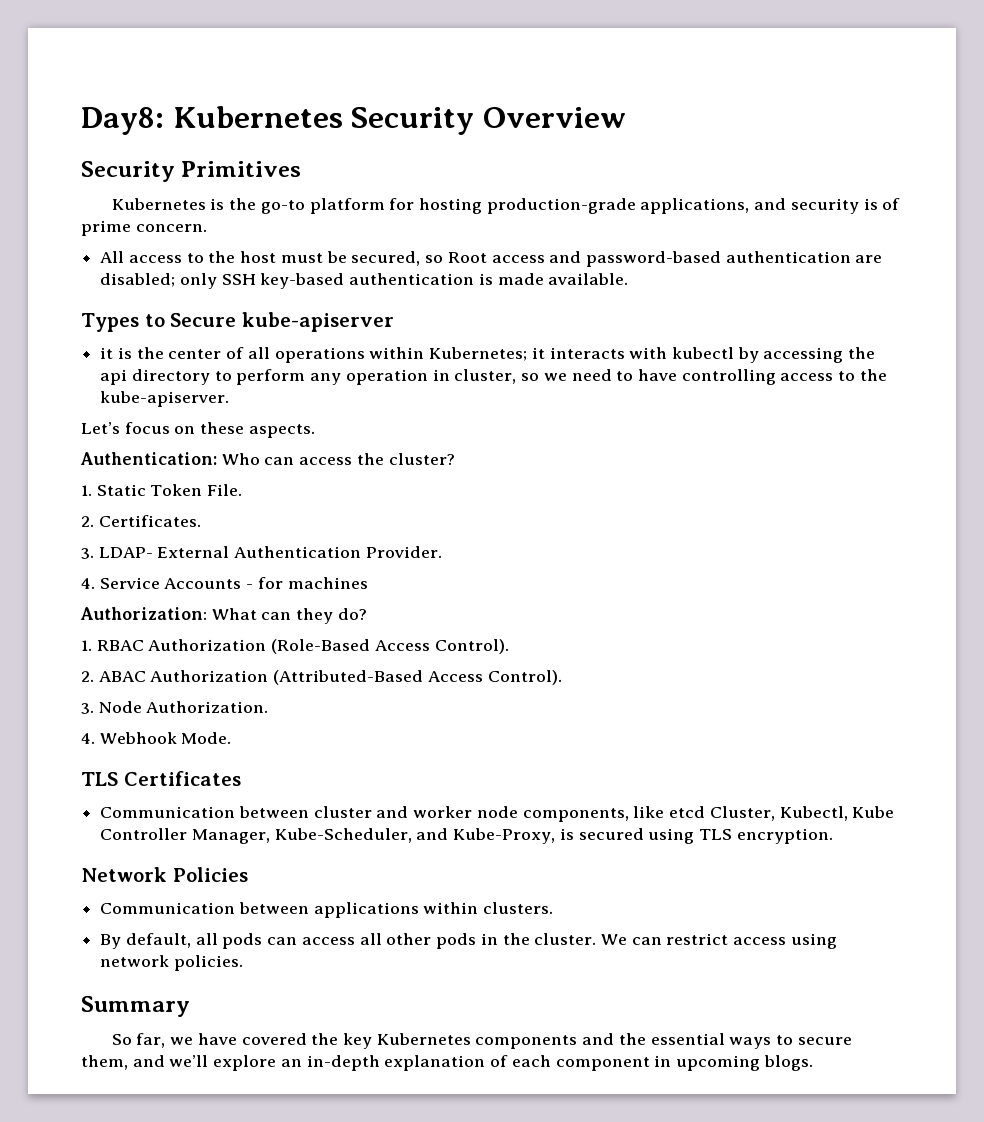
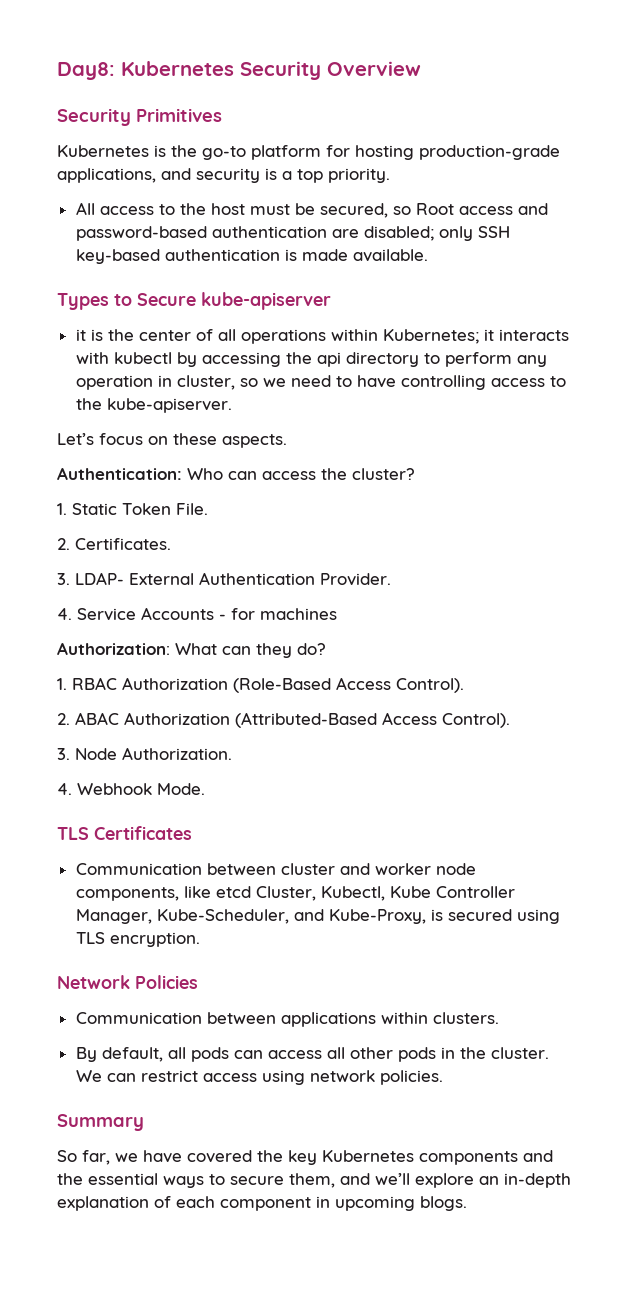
[882,198,901,210] [81,220,207,236] of prime concern. -> [282,168,390,183] a top priority.

